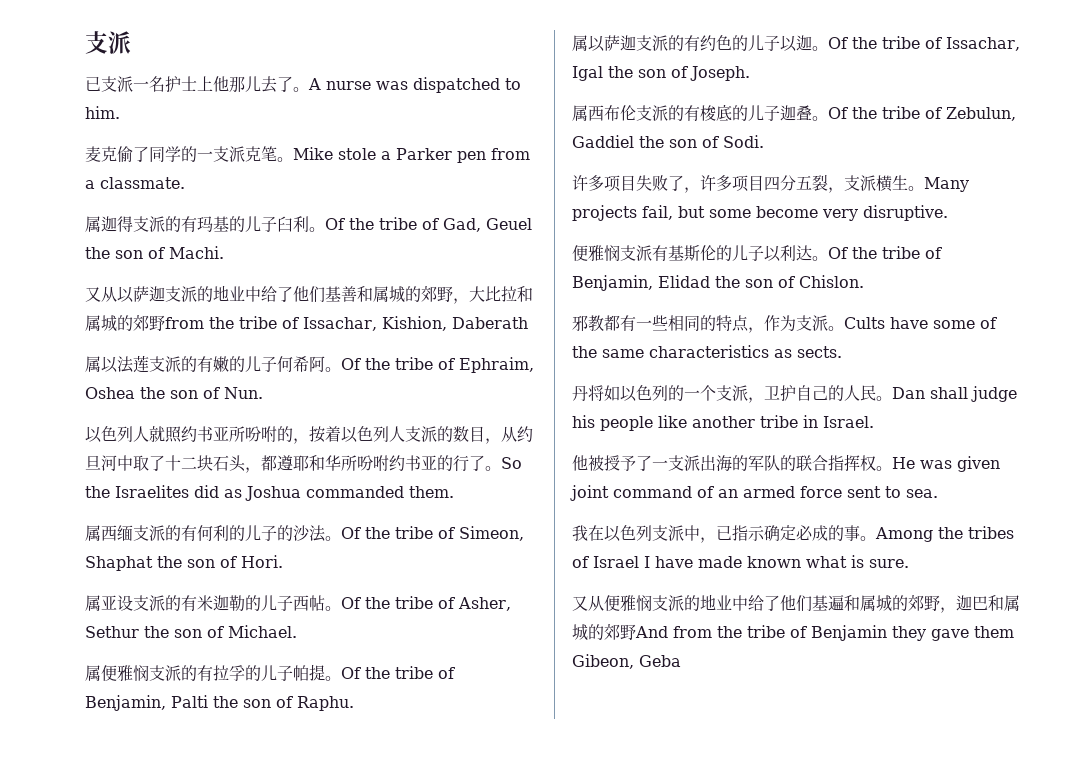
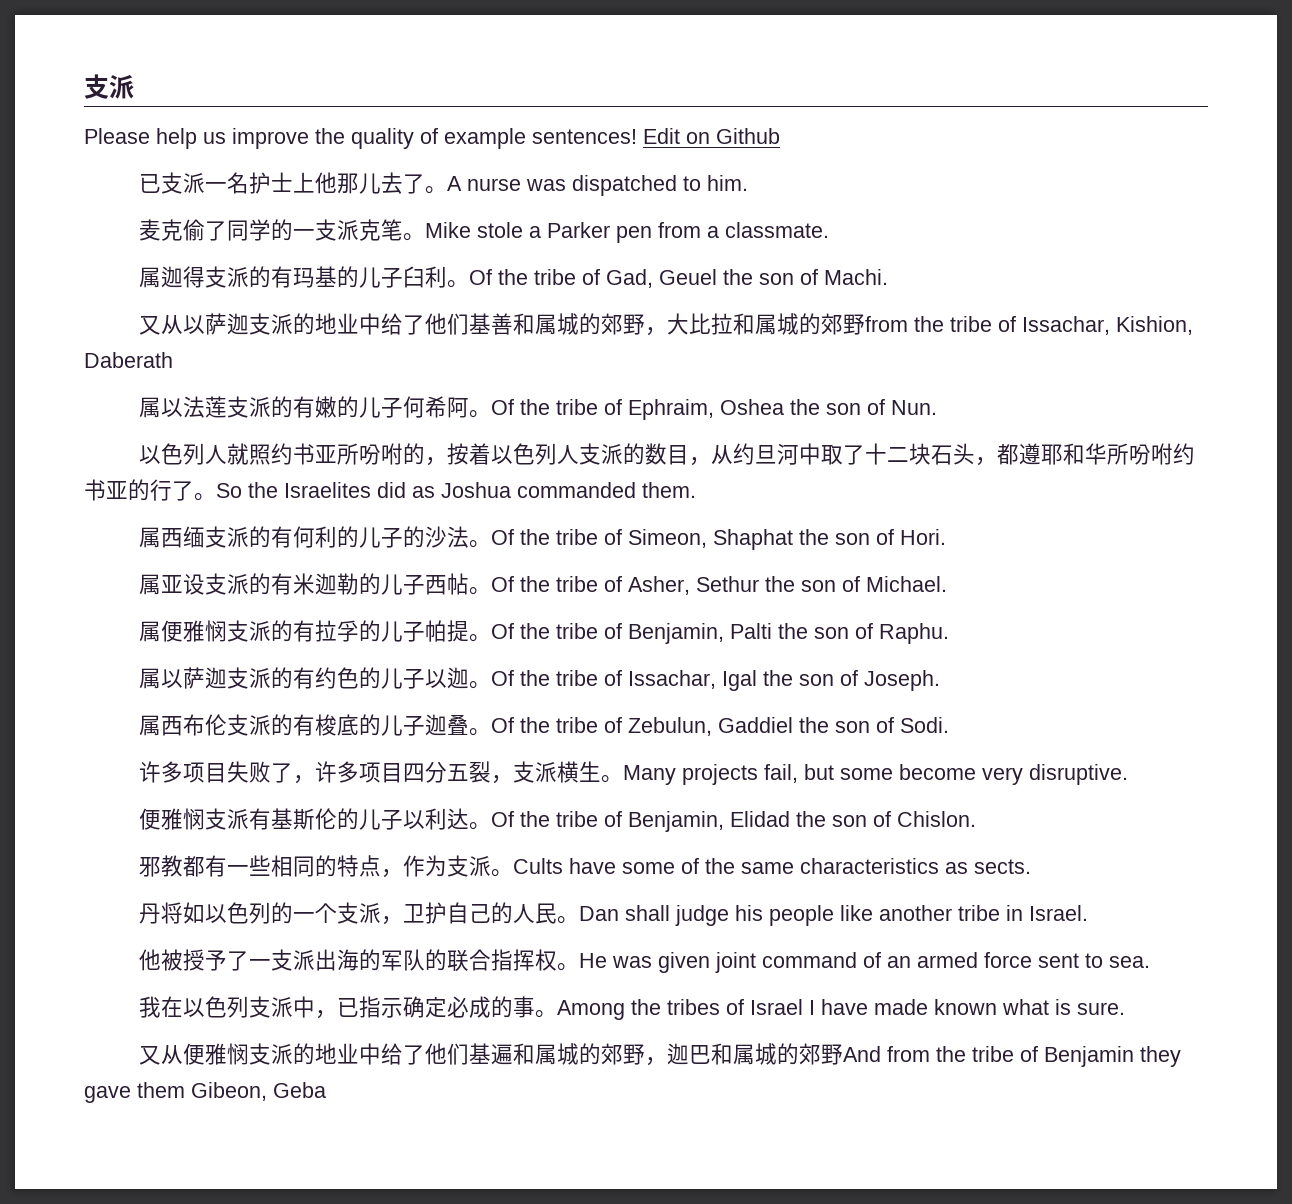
[85,31,131,54] 支派 -> [84,74,134,99] [84,128,780,149] 支派 // Please help us improve the quality of example sentences! Edit on Github

